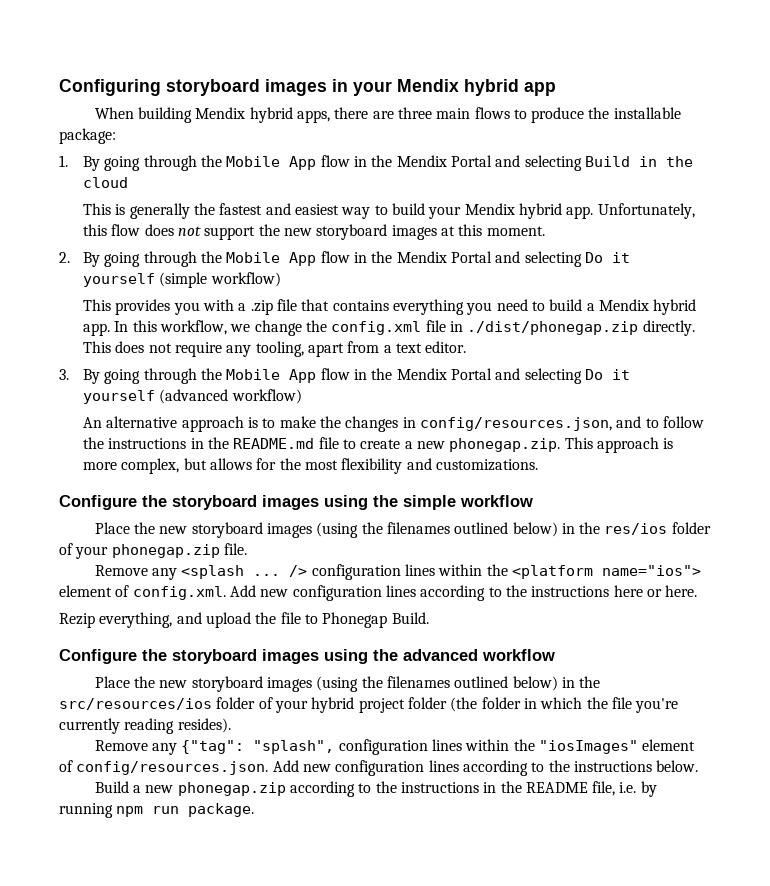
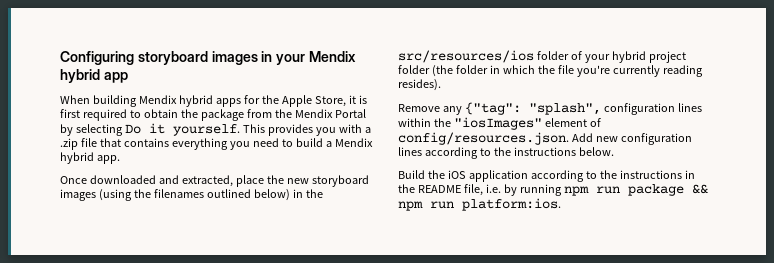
[296,107,681,123] [59,128,116,144] [59,155,694,171] [83,177,129,188] [83,203,695,219] [83,224,545,240] [59,251,631,267] [83,272,281,288] apps, there are three main flows to produce the installable package: // 1. By going through the Mobile App flow in the Mendix Portal and selecting Build in the cloud // This is generally the fastest and easiest way to build your Mendix hybrid app. Unfortunately, this flow does not support the new storyboard images at this moment. // 2. By going through the Mobile App flow in the Mendix Portal and selecting Do it yourself (simple workflow) // -> [215,95,367,107] [60,109,366,121] [60,123,240,136] apps for the Apple Store, it is first required to obtain the package from the Mendix Portal by selecting Do it yourself.
[114,320,695,336] [83,341,467,357] [59,368,631,384] [83,389,302,404] [83,416,705,432] [83,437,674,453] [83,458,539,474] [59,495,533,510] [94,522,711,538] [59,543,247,559] [94,564,701,580] [59,585,698,601] [59,612,429,628] [59,649,555,664] [94,676,130,688] In this workflow, we change the config.xml file in ./dist/phonegap.zip directly. This does not require any tooling, apart from a text editor. // 3. By going through the Mobile App flow in the Mendix Portal and selecting Do it yourself (advanced workflow) // An alternative approach is to make the changes in config/resources.json, and to follow the instructions in the README.md file to create a new phonegap.zip. This approach is more complex, but allows for the most flexibility and customizations. // Configure the storyboard images using the simple workflow // Place the new storyboard images (using the filenames outlined below) in the res/ios folder of your phonegap.zip file. // Remove any <splash ... /> configuration lines within the <platform name="ios"> element of config.xml. Add new configuration lines according to the instructions here or here. // Rezip everything, and upload the file to Phonegap Build. // Configure the storyboard images using the advanced workflow // Place -> [60,175,264,187] // Once downloaded and extracted, place
[132,782,286,796] a new phonegap.zip -> [427,170,528,182] the iOS application
[188,803,255,817] package. -> [627,184,708,196] [398,198,561,211] package && npm run platform:ios.

